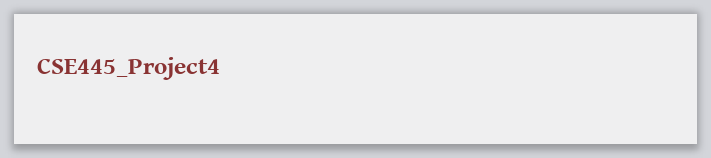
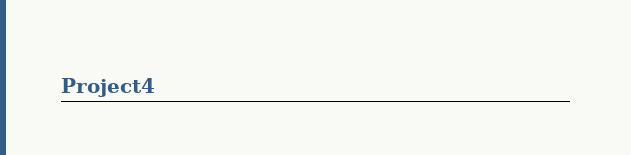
[37,57,220,80] CSE445_Project4 -> [61,78,155,97] Project4

